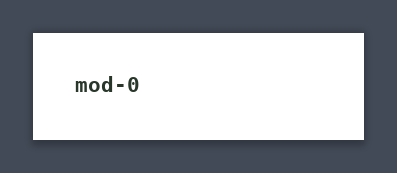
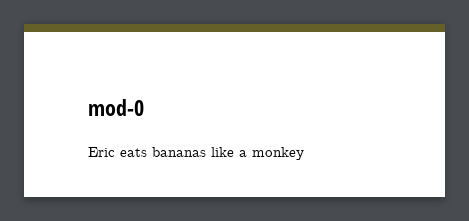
(140, 84) none -> [88,147,304,160] // Eric eats bananas like a monkey

